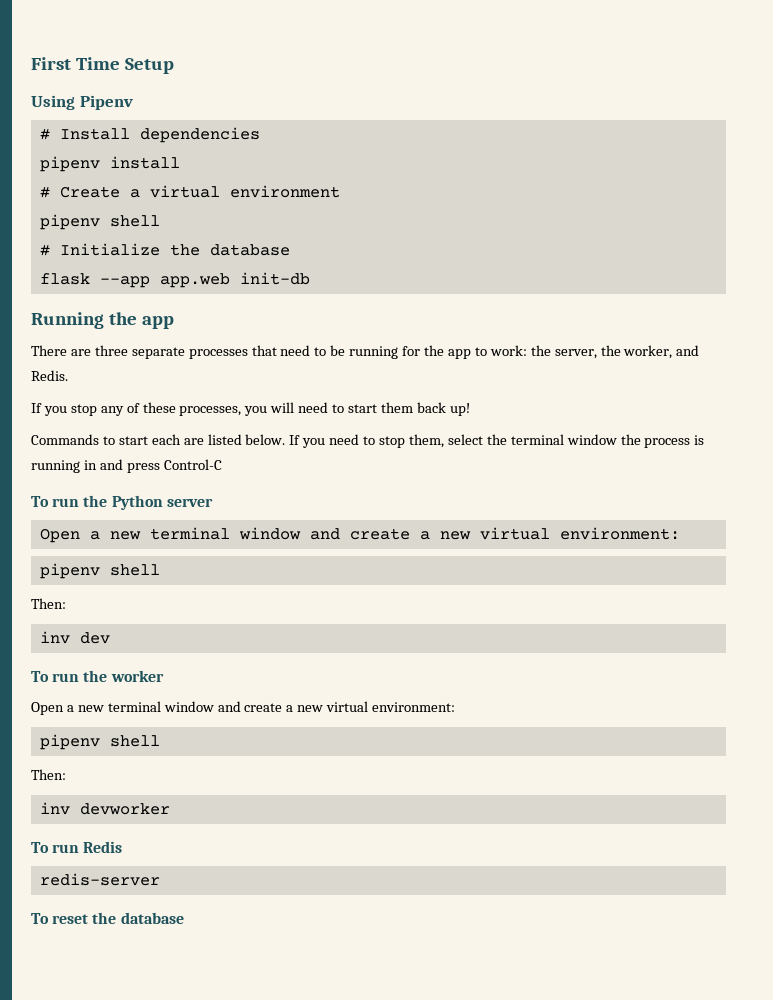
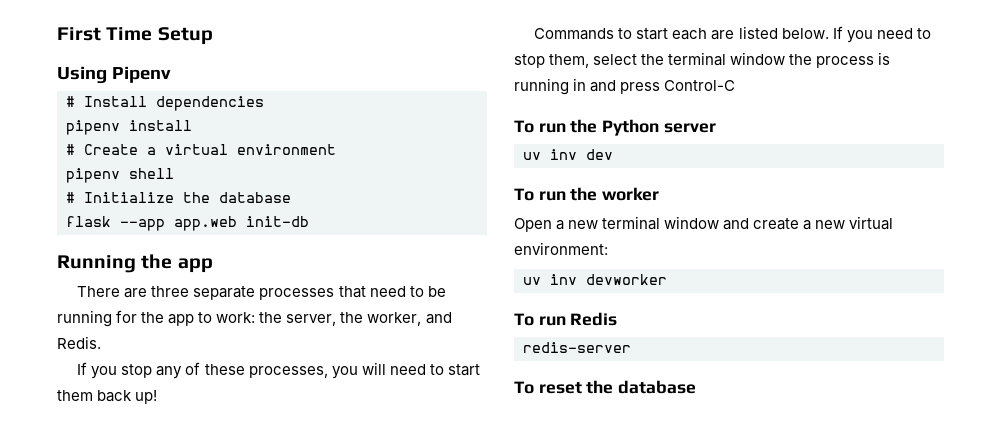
[39,527,680,543] [39,563,160,579] [31,598,66,609] Open a new terminal window and create a new virtual environment: // pipenv shell // Then: // -> [523,152,541,160] uv
[39,734,160,750] [31,769,66,780] pipenv shell // Then: // -> [523,277,541,285] uv

